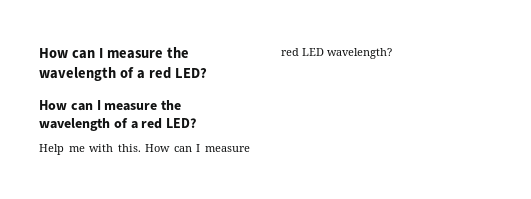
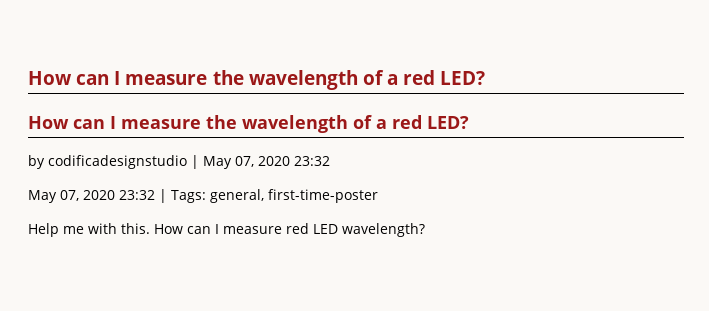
(197, 123) none -> [28,155,330,169] [28,189,378,203] // by codificadesignstudio | May 07, 2020 23:32 // May 07, 2020 23:32 | Tags: general, first-time-poster

